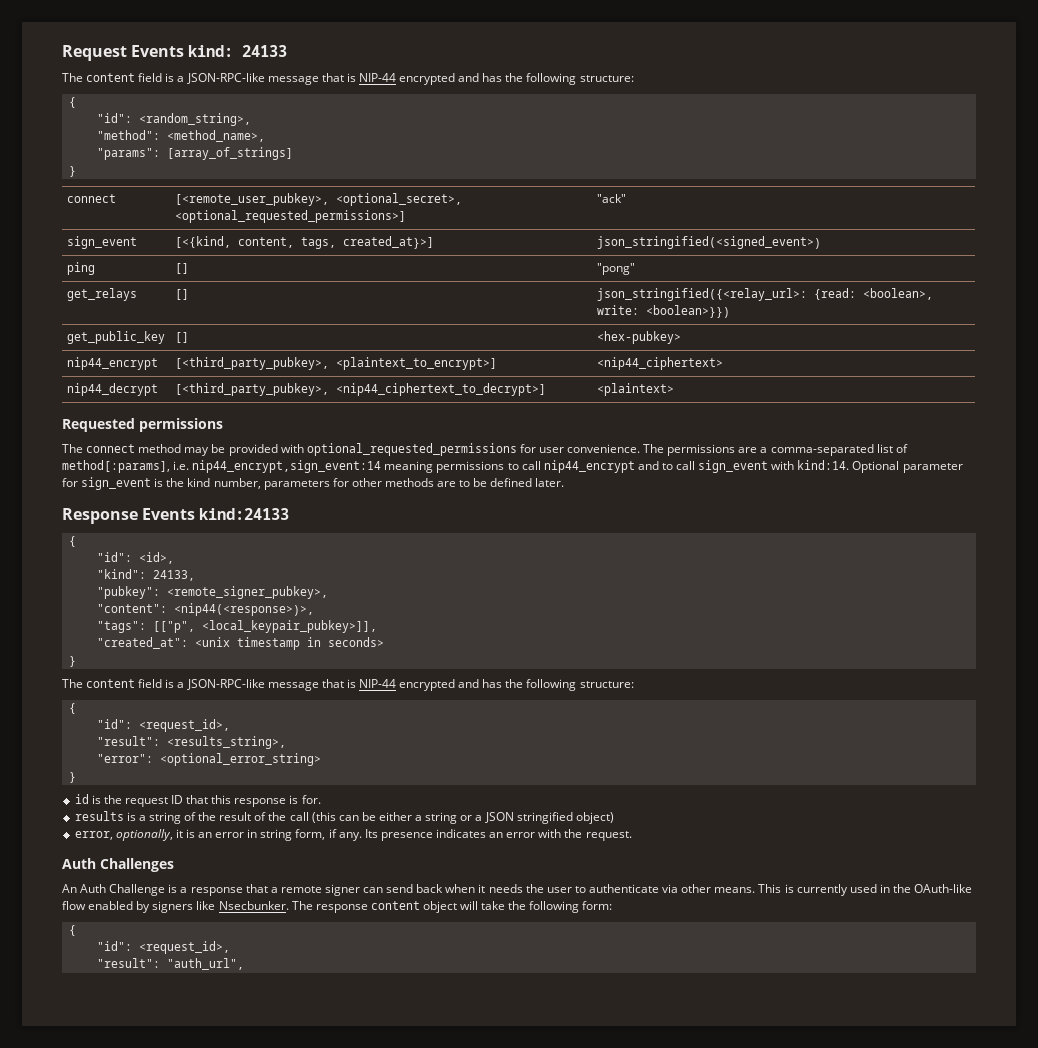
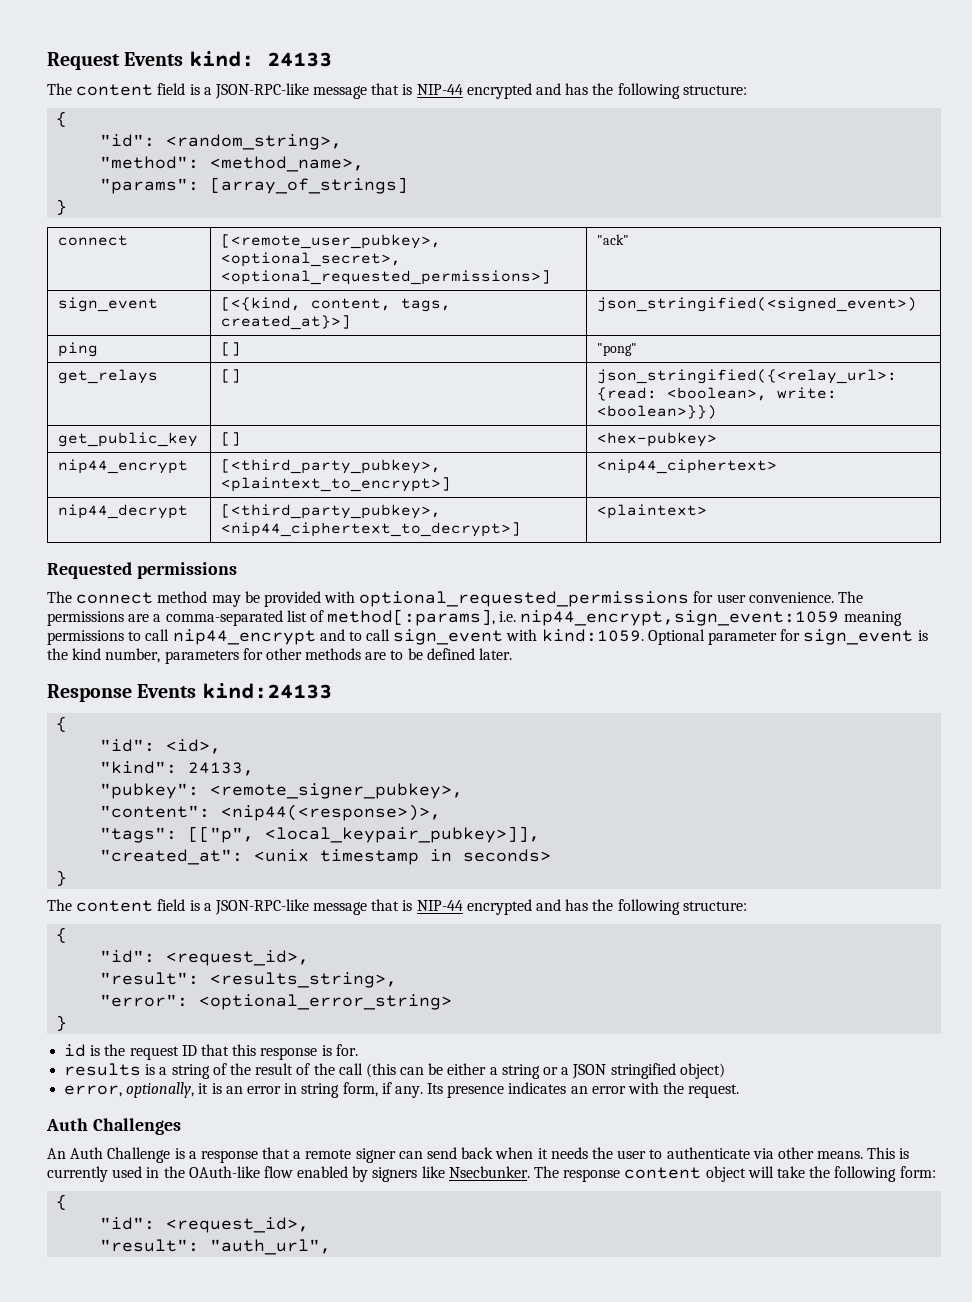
[192,460,382,473] nip44_encrypt,sign_event:14 -> [520,610,840,626] nip44_encrypt,sign_event:1059
[797,460,850,470] kind:14. -> [541,629,644,642] kind:1059.

